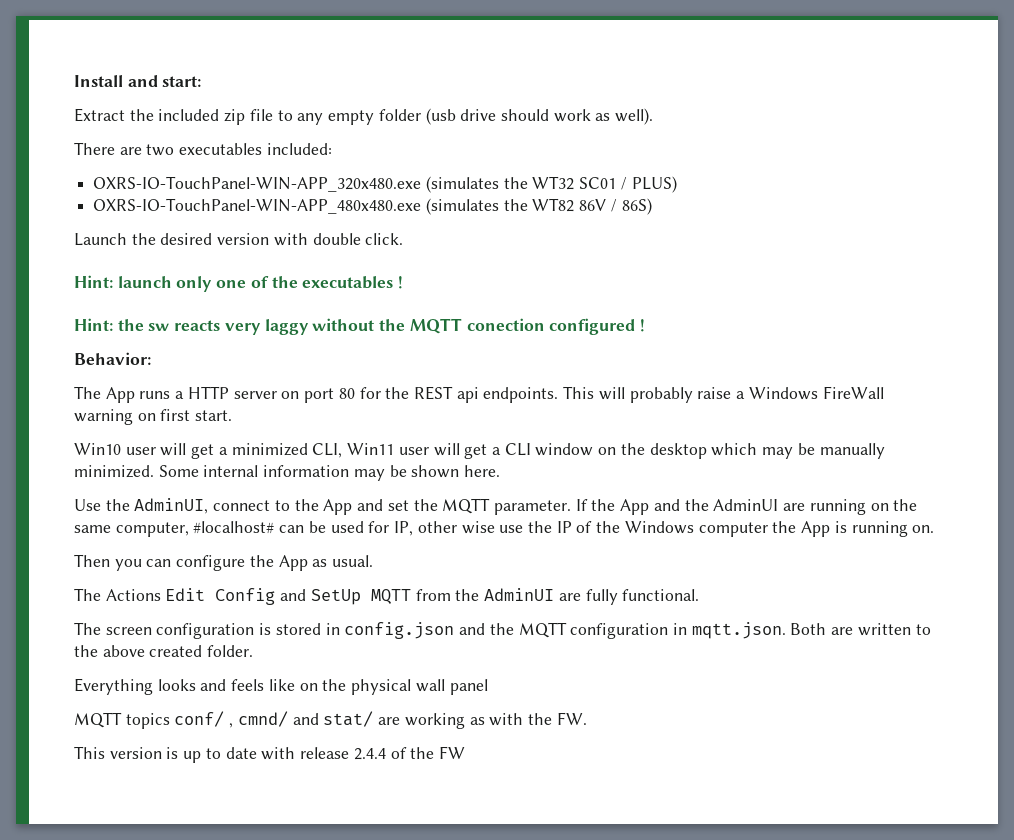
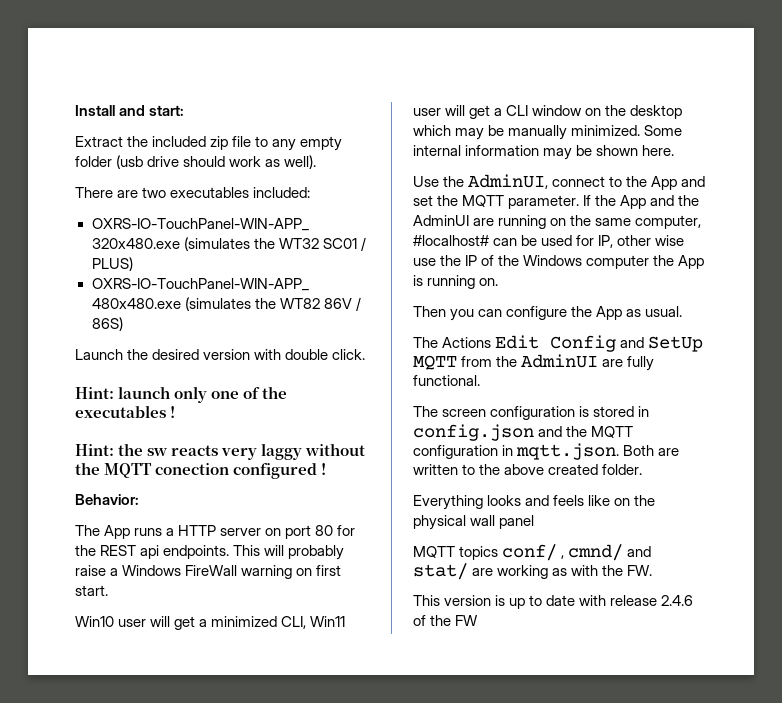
[353,748,386,760] 2.4.4 -> [661,595,694,606] 2.4.6

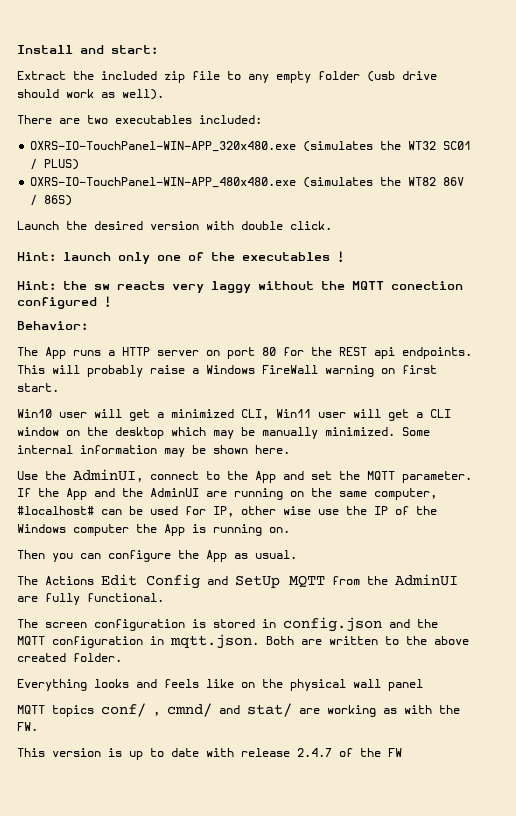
[661,595,694,606] 2.4.6 -> [297,748,332,757] 2.4.7

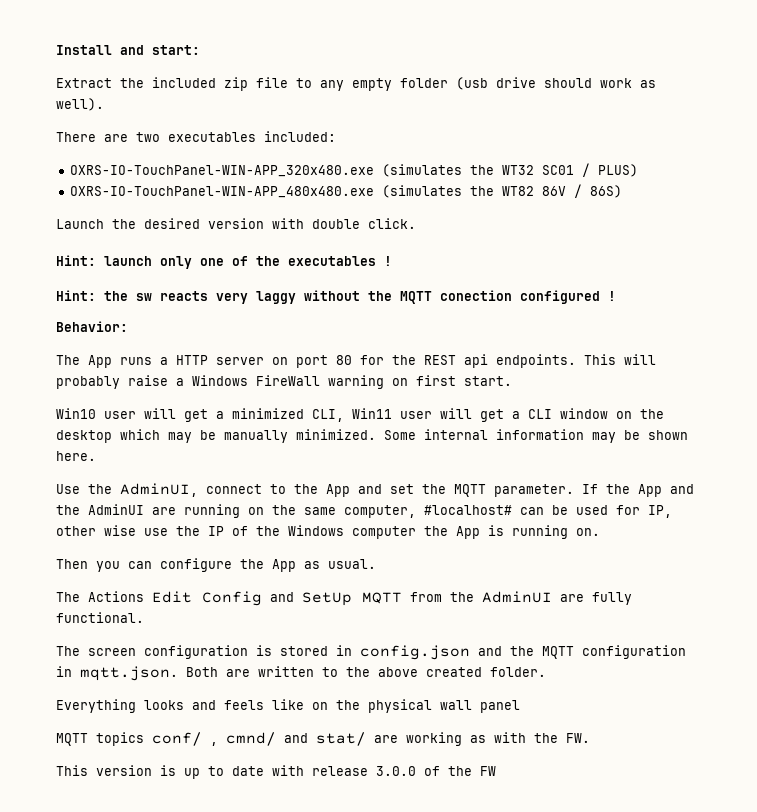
[297,748,332,757] 2.4.7 -> [376,766,416,776] 3.0.0

